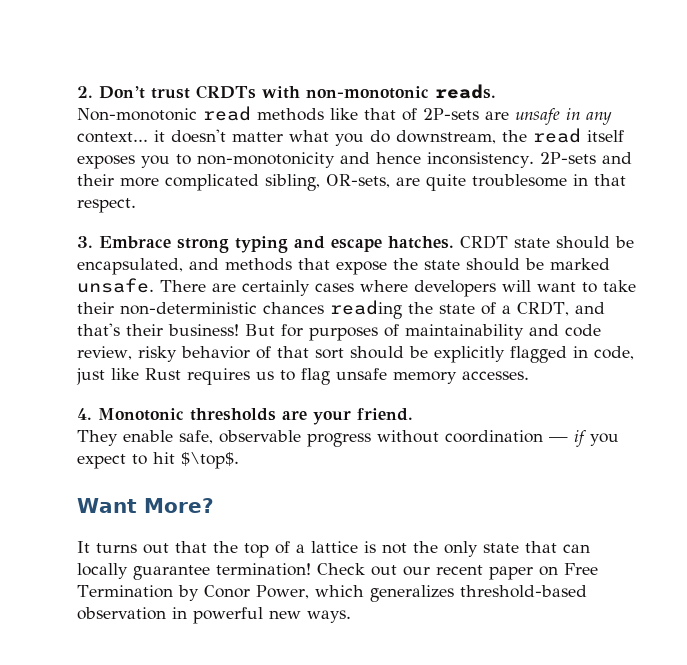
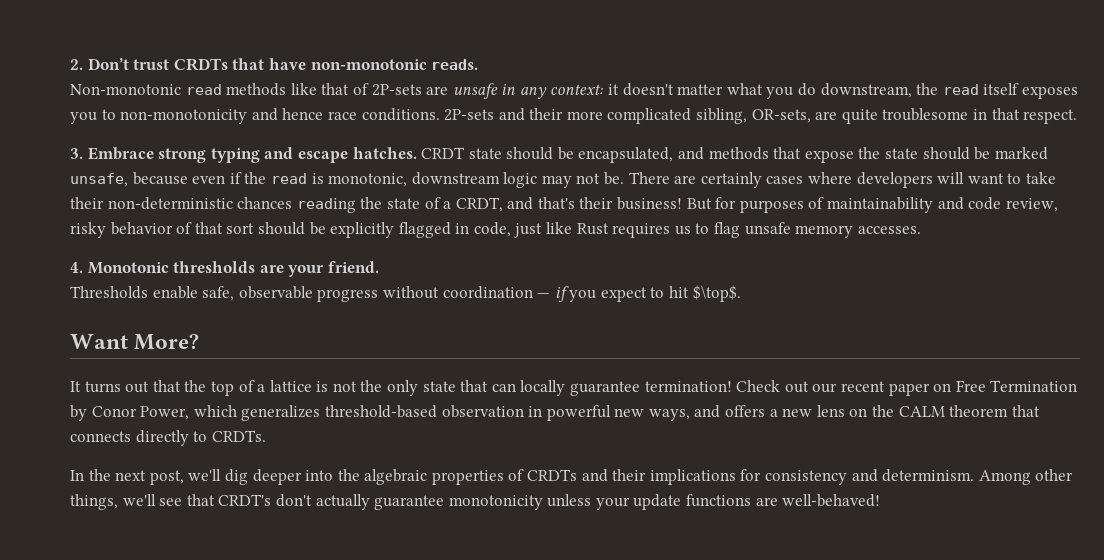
[261,86,300,99] with -> [232,58,306,70] that have
[77,132,148,143] context... -> [550,84,604,95] context:
[427,152,534,168] inconsistency. -> [327,108,440,121] race conditions.
[77,278,154,293] unsafe. -> [70,172,625,188] unsafe, because even if the read is monotonic, downstream logic may not be.
[77,430,118,446] They -> [70,286,148,299] Thresholds
[307,610,351,623] ways. -> [648,405,1040,421] [70,430,266,446] [70,469,1074,485] [70,494,881,510] ways, and offers a new lens on the CALM theorem that connects directly to CRDTs. // In the next post, we'll dig deeper into the algebraic properties of CRDTs and their implications for consistency and determinism. Among other things, we'll see that CRDT's don't actually guarantee monotonicity unless your update functions are well-behaved!

